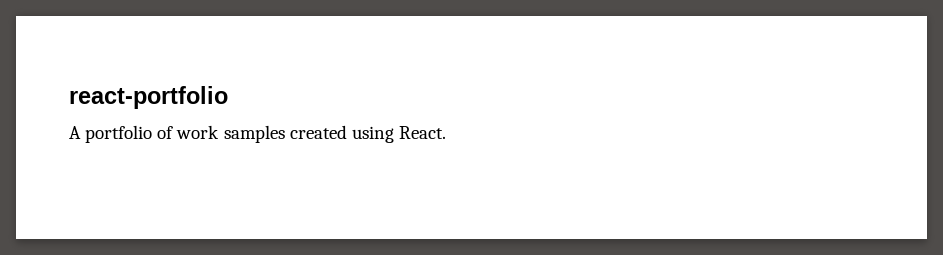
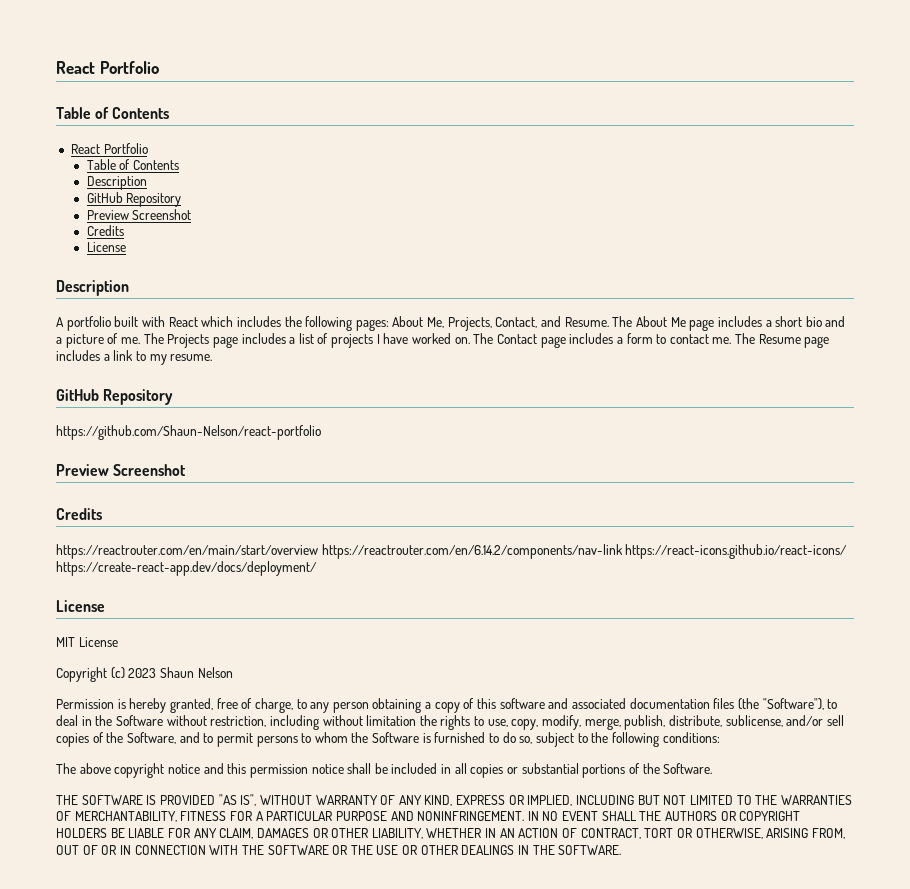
[69,86,228,109] [69,125,446,143] react-portfolio // A portfolio of work samples created using React. -> [56,61,159,74] [56,107,170,119] [70,143,148,154] [86,159,179,170] [86,176,147,190] [86,192,182,207] [86,209,192,220] [86,225,124,236] [86,242,126,252] [56,280,129,296] [56,316,846,331] [56,333,830,348] [56,350,213,365] [56,389,174,405] [56,425,321,440] [56,464,187,476] [56,508,102,520] [56,544,848,559] [56,561,317,576] [56,600,105,612] [56,637,118,647] [56,667,233,682] [56,698,838,713] [56,715,844,730] [56,732,720,747] [56,763,713,778] [56,794,852,806] [56,811,801,822] [56,828,845,839] [56,845,622,855] React Portfolio // Table of Contents // React Portfolio // Table of Contents // Description // GitHub Repository // Preview Screenshot // Credits // License // Description // A portfolio built with React which includes the following pages: About Me, Projects, Contact, and Resume. The About Me page includes a short bio and a picture of me. The Projects page includes a list of projects I have worked on. The Contact page includes a form to contact me. The Resume page includes a link to my resume. // GitHub Repository // https://github.com/Shaun-Nelson/react-portfolio // Preview Screenshot // Credits // https://reactrouter.com/en/main/start/overview https://reactrouter.com/en/6.14.2/components/nav-link https://react-icons.github.io/react-icons/ https://create-react-app.dev/docs/deployment/ // License // MIT License // Copyright (c) 2023 Shaun Nelson // Permission is hereby granted, free of charge, to any person obtaining a copy of this software and associated documentation files (the "Software"), to deal in the Software without restriction, including without limitation the rights to use, copy, modify, merge, publish, distribute, sublicense, and/or sell copies of the Software, and to permit persons to whom the Software is furnished to do so, subject to the following conditions: // The above copyright notice and this permission notice shall be included in all copies or substantial portions of the Software. // THE SOFTWARE IS PROVIDED "AS IS", WITHOUT WARRANTY OF ANY KIND, EXPRESS OR IMPLIED, INCLUDING BUT NOT LIMITED TO THE WARRANTIES OF MERCHANTABILITY, FITNESS FOR A PARTICULAR PURPOSE AND NONINFRINGEMENT. IN NO EVENT SHALL THE AUTHORS OR COPYRIGHT HOLDERS BE LIABLE FOR ANY CLAIM, DAMAGES OR OTHER LIABILITY, WHETHER IN AN ACTION OF CONTRACT, TORT OR OTHERWISE, ARISING FROM, OUT OF OR IN CONNECTION WITH THE SOFTWARE OR THE USE OR OTHER DEALINGS IN THE SOFTWARE.

